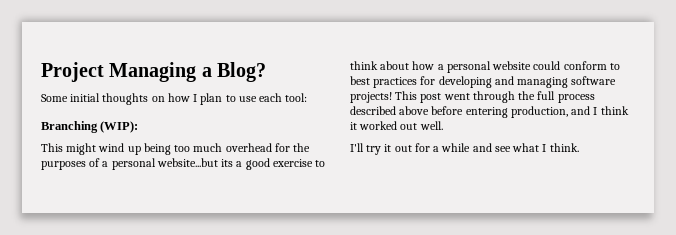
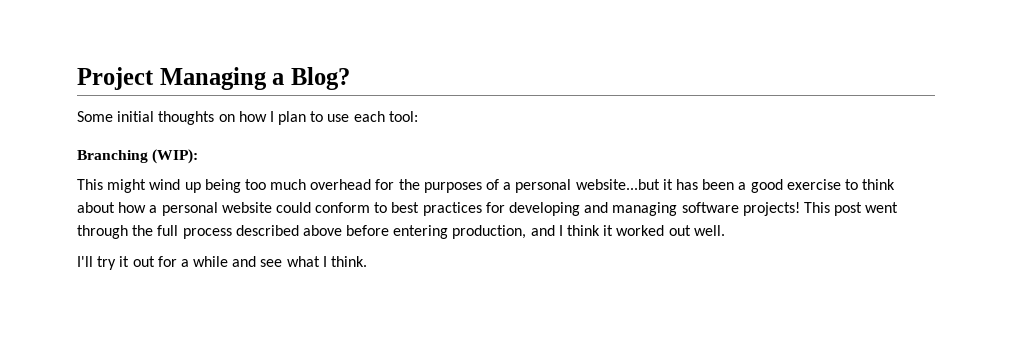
[221,159,234,167] its -> [662,179,735,190] it has been

